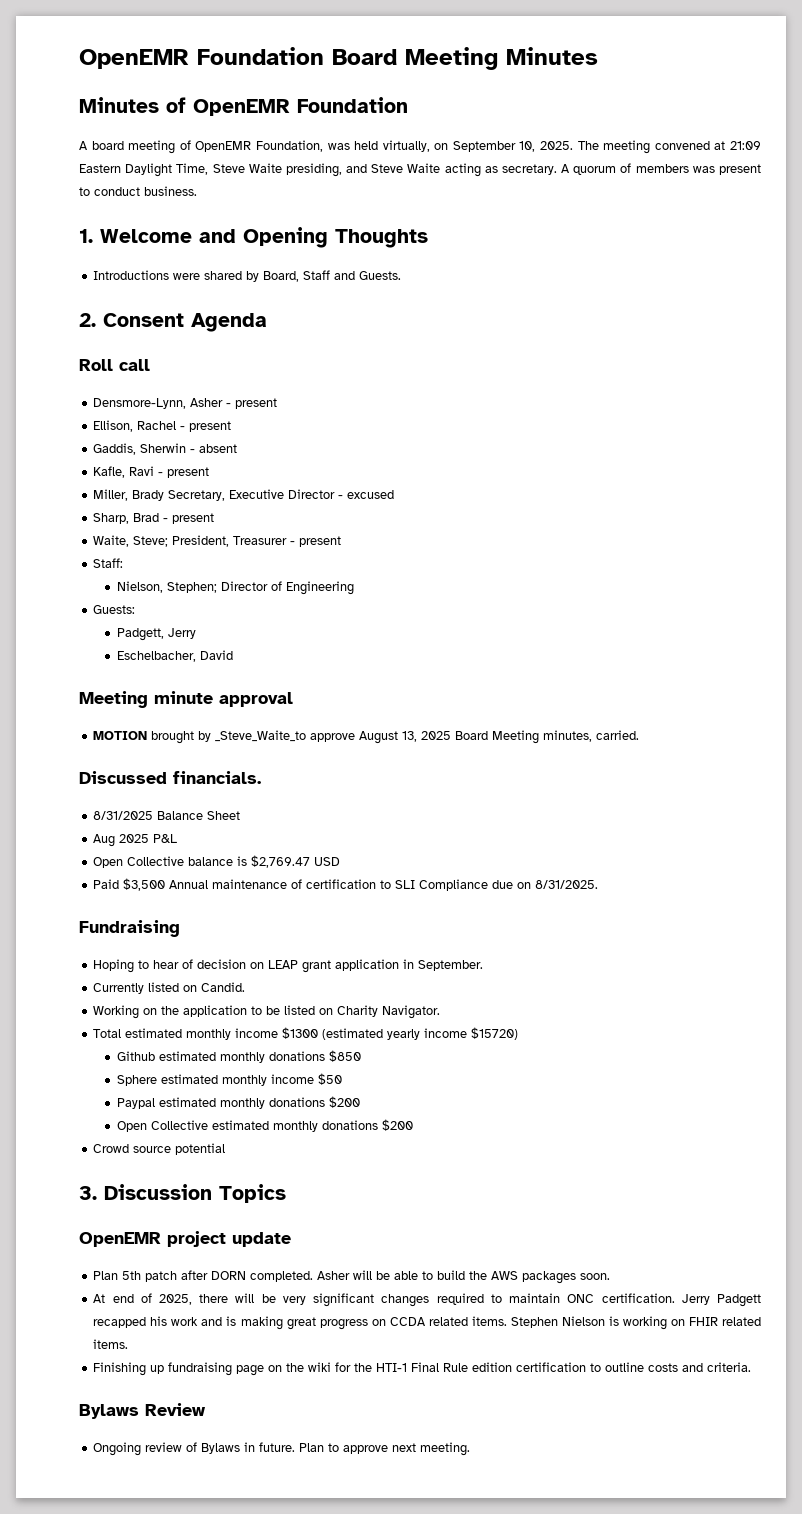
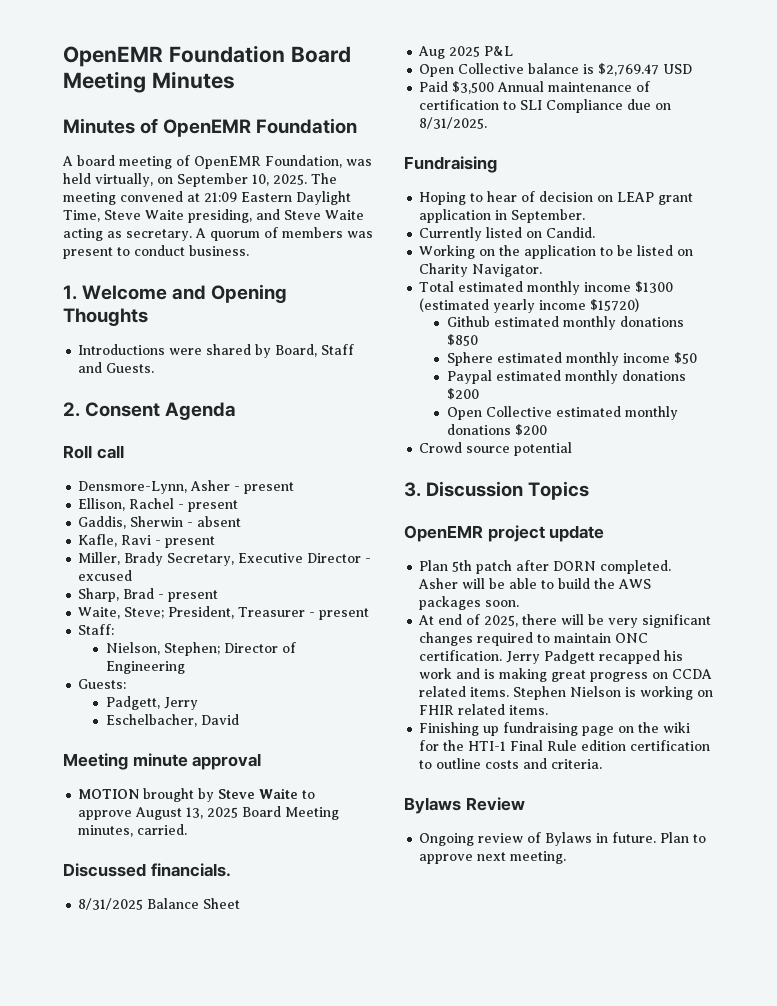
[215,730,307,742] _Steve_Waite_to -> [218,788,316,799] Steve Waite to

